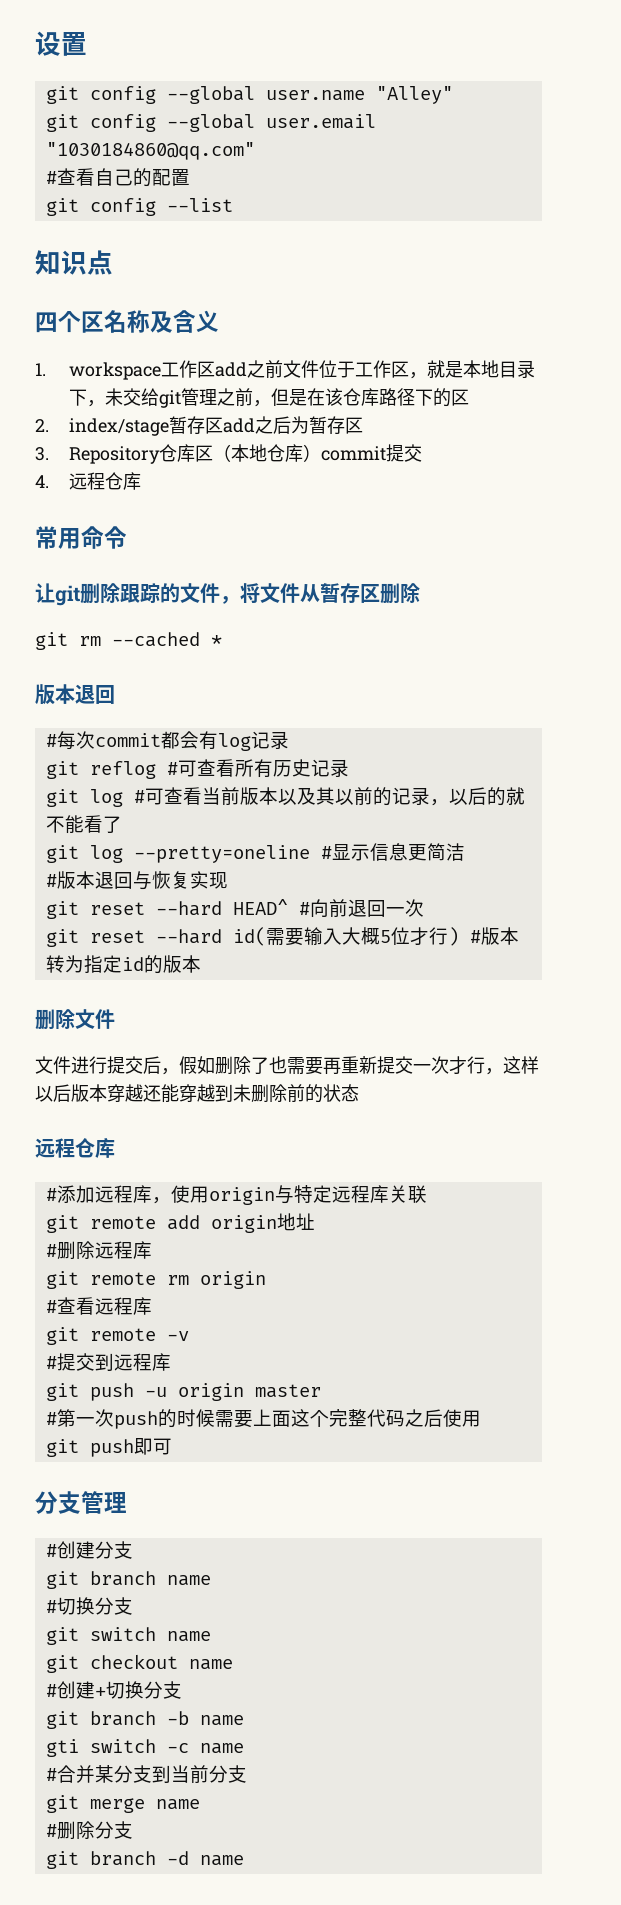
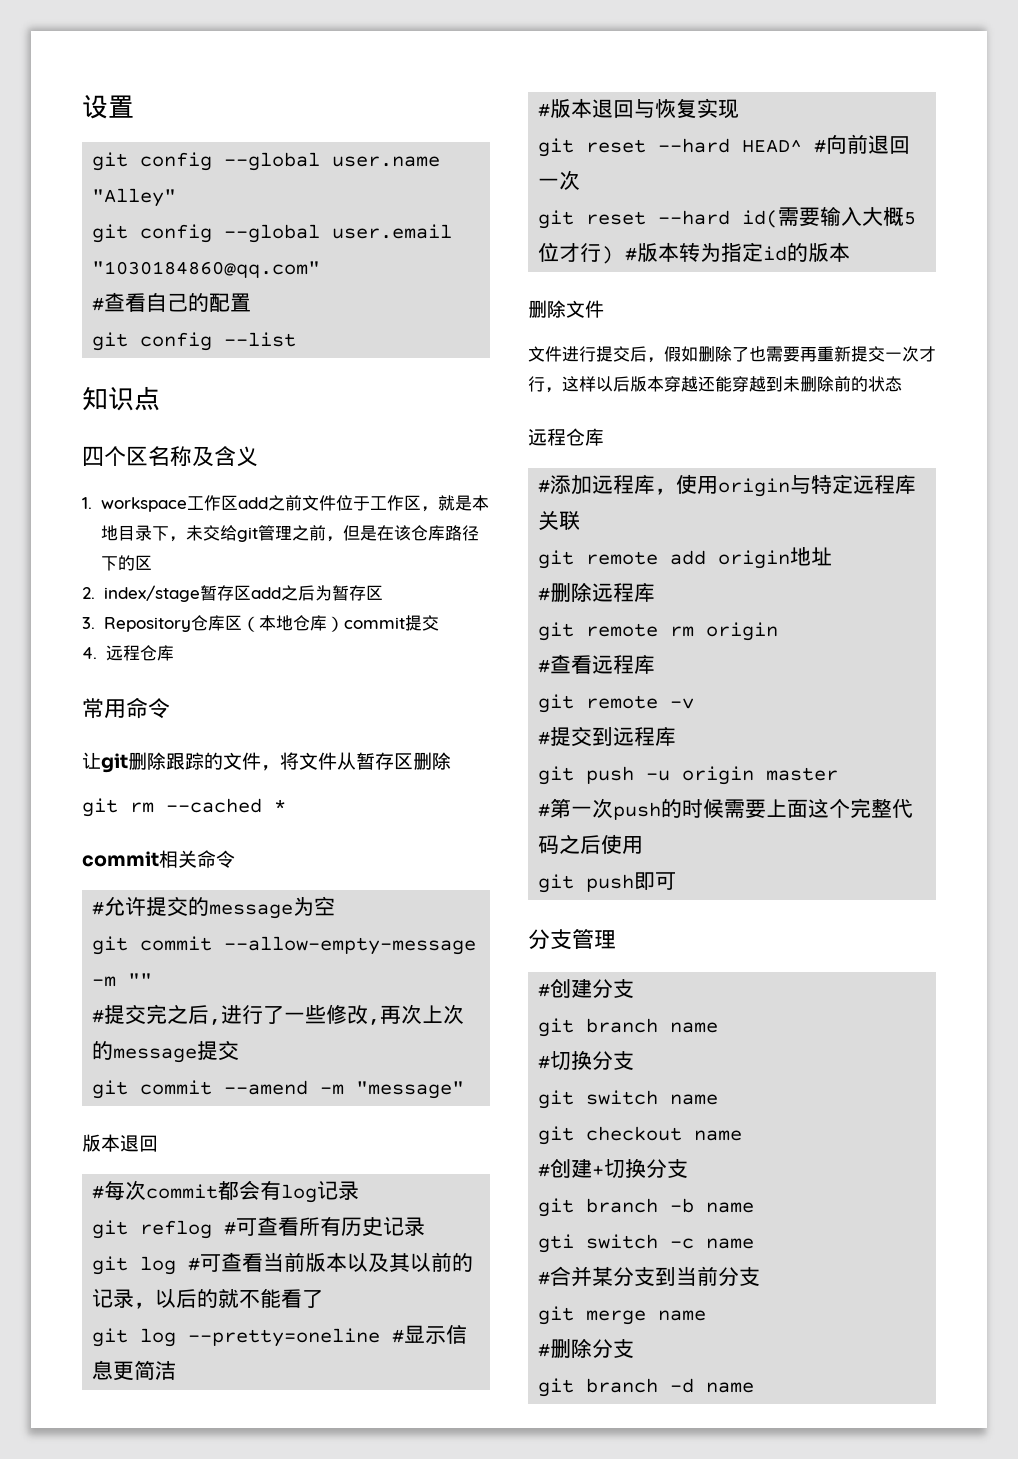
(222, 640) none -> [82,850,235,868] [92,896,336,919] [92,936,477,955] [92,973,153,987] [92,1004,465,1025] [92,1040,240,1063] [92,1080,465,1099] // commit相关命令 // #允许提交的message为空 // git commit --allow-empty-message -m "" // #提交完之后,进行了一些修改,再次上次的message提交 // git commit --amend -m "message"

